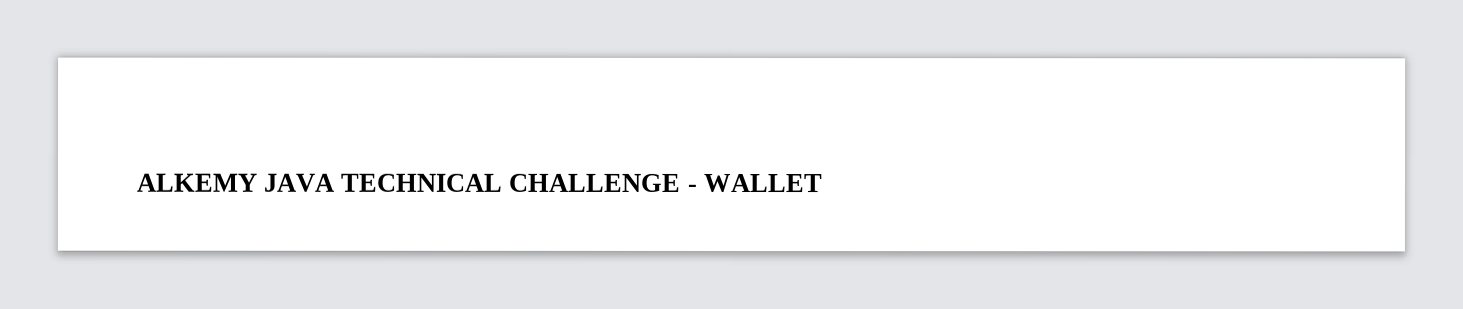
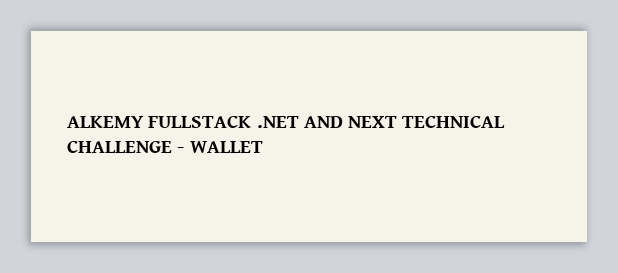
[263,173,335,192] JAVA -> [148,115,398,128] FULLSTACK .NET AND NEXT

